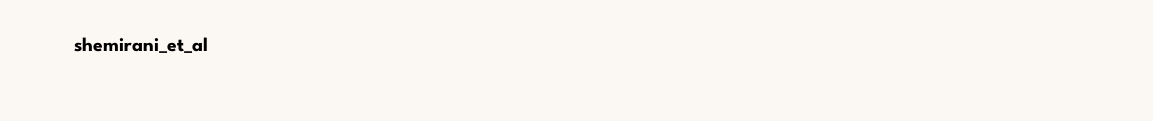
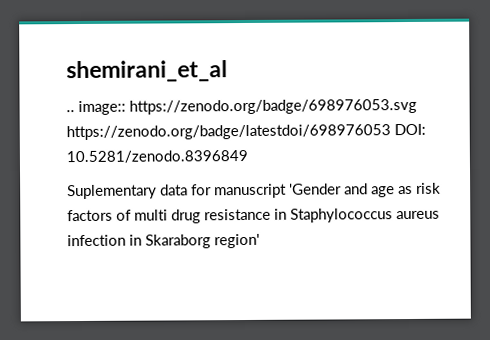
(208, 45) none -> [66,98,417,116] [66,123,426,141] [66,149,248,164] [67,182,441,200] [67,208,440,224] [67,233,260,249] // .. image:: https://zenodo.org/badge/698976053.svg https://zenodo.org/badge/latestdoi/698976053 DOI: 10.5281/zenodo.8396849 // Suplementary data for manuscript 'Gender and age as risk factors of multi drug resistance in Staphylococcus aureus infection in Skaraborg region'

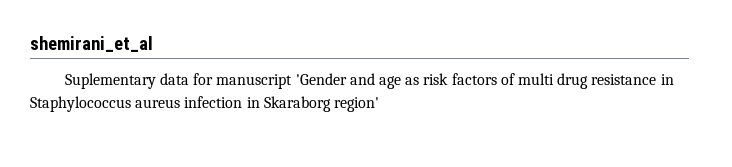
[66,98,417,116] [66,123,426,141] [66,149,248,164] // .. image:: https://zenodo.org/badge/698976053.svg https://zenodo.org/badge/latestdoi/698976053 DOI: 10.5281/zenodo.8396849 -> (153, 44) none

